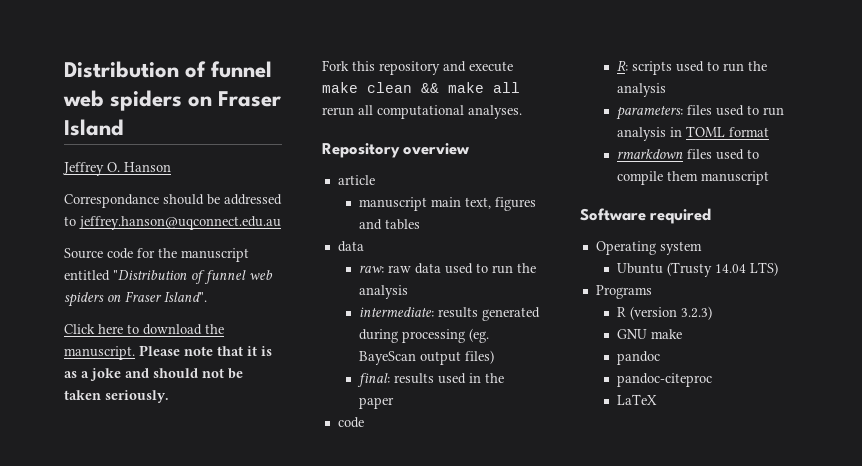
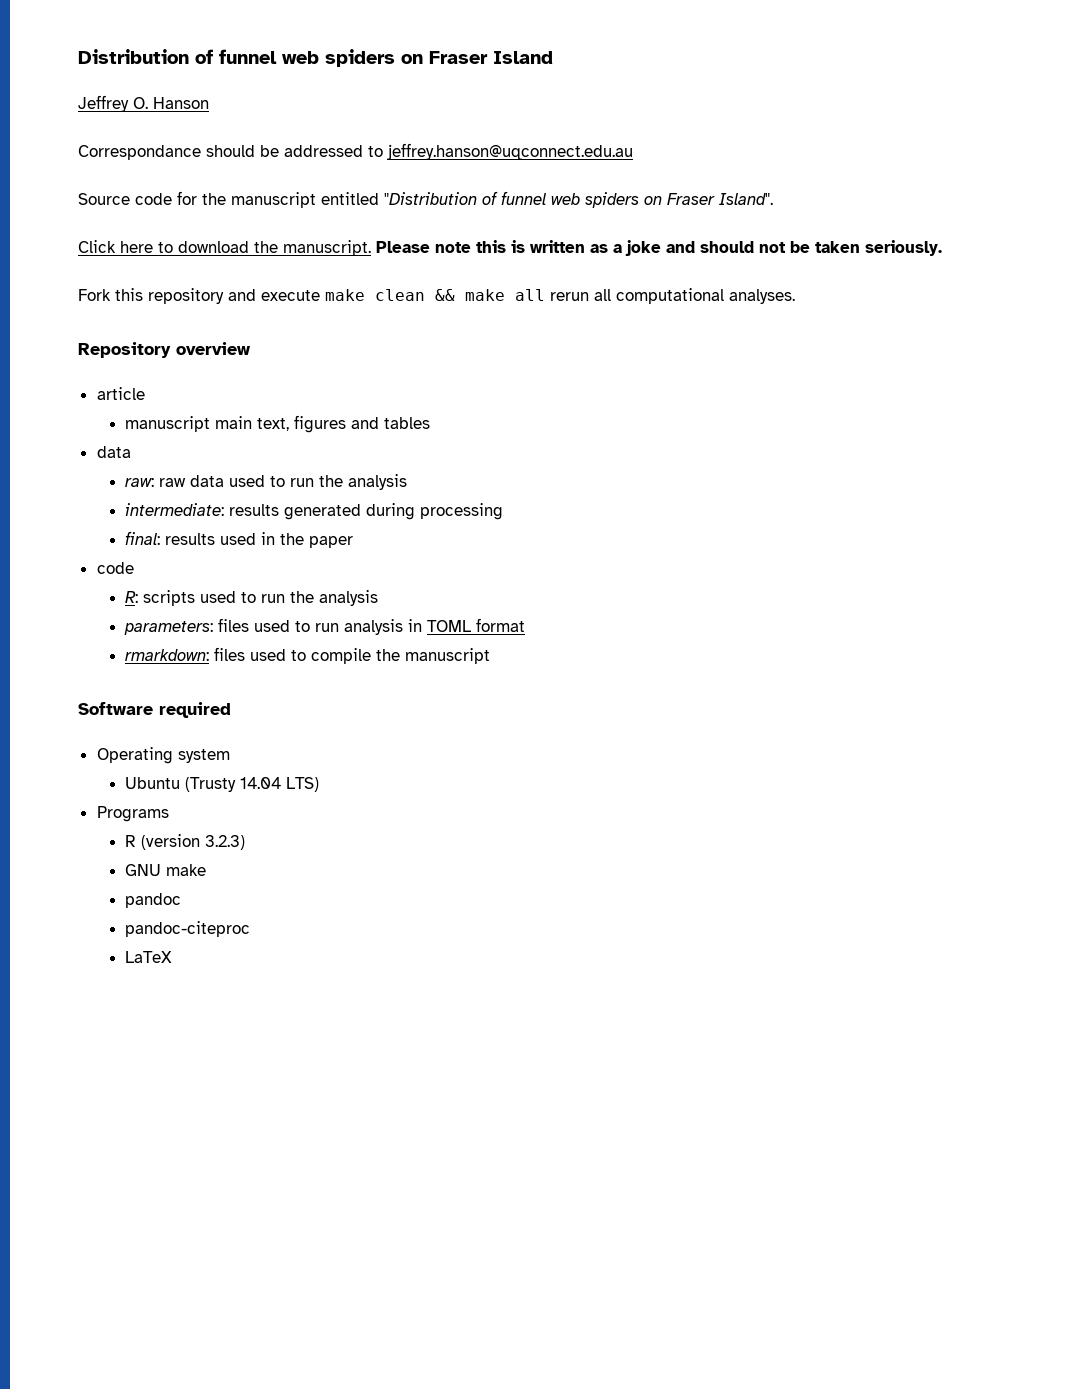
[217,346,272,356] that it is -> [476,240,585,253] this is written
[468,328,489,343] [358,350,494,365] (eg. BayeScan output files) -> (504, 511) none
[616,149,683,159] rmarkdown -> [125,649,210,661] rmarkdown:
[666,171,698,181] them -> [376,649,401,661] the

